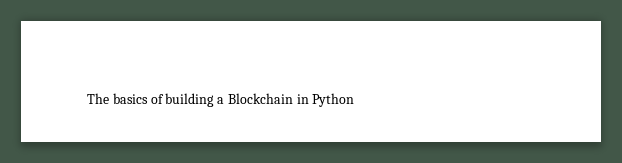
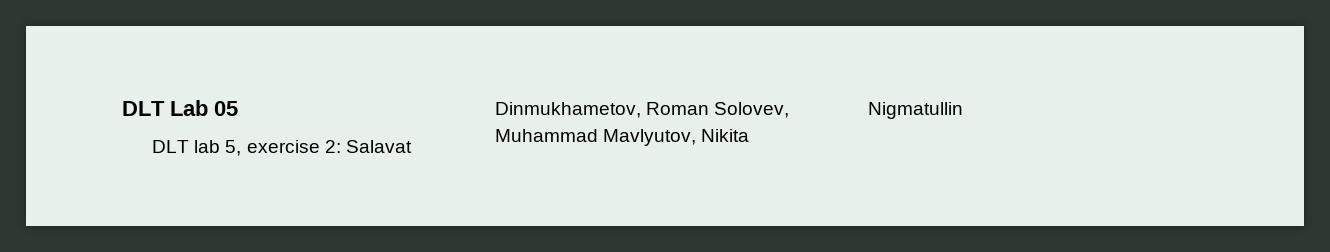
[87,93,355,107] The basics of building a Blockchain in Python -> [122,100,238,116] [152,140,412,156] [495,102,790,118] [495,129,750,146] [868,102,963,119] DLT Lab 05 // DLT lab 5, exercise 2: Salavat Dinmukhametov, Roman Solovev, Muhammad Mavlyutov, Nikita Nigmatullin

